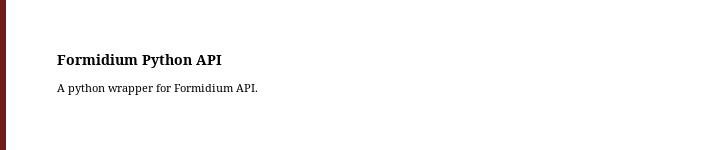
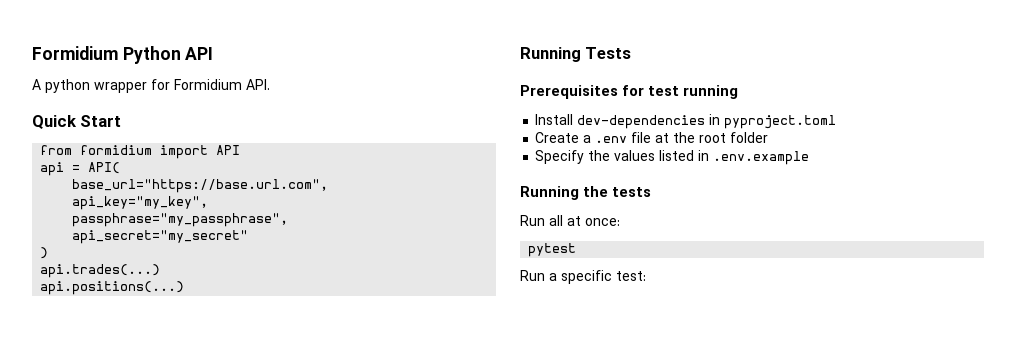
(258, 88) none -> [32,115,122,129] [40,145,241,159] [40,162,121,176] [72,179,329,193] [72,196,209,210] [72,213,289,227] [72,230,249,244] [40,247,49,259] [40,264,161,278] [40,281,185,295] [520,47,632,62] [520,85,739,99] [535,114,837,129] [535,132,769,143] [535,150,810,165] [520,186,652,200] [520,215,620,226] [528,243,577,257] [520,270,646,284] // Quick Start // from formidium import API // api = API( // base_url="https://base.url.com", // api_key="my_key", // passphrase="my_passphrase", // api_secret="my_secret" // ) // api.trades(...) // api.positions(...) // Running Tests // Prerequisites for test running // Install dev-dependencies in pyproject.toml // Create a .env file at the root folder // Specify the values listed in .env.example // Running the tests // Run all at once: // pytest // Run a specific test:

